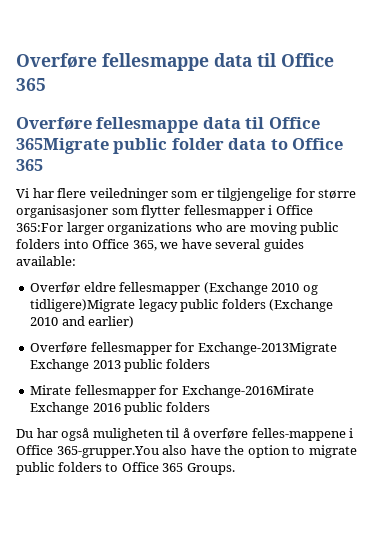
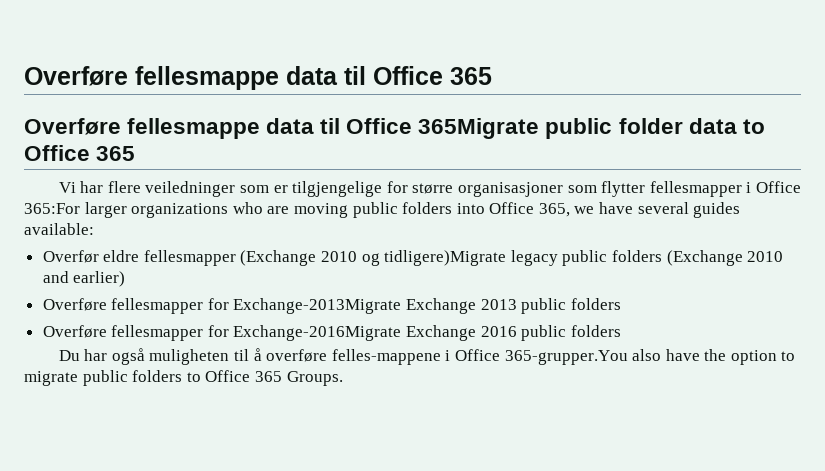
[30,385,314,398] Mirate fellesmapper for Exchange-2016Mirate -> [42,325,402,341] Overføre fellesmapper for Exchange-2016Migrate

